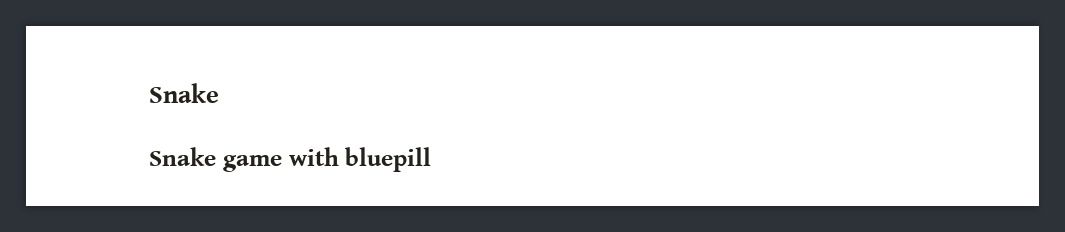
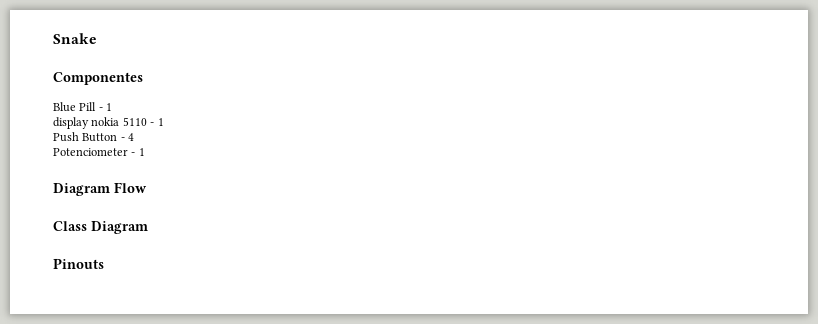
[149,147,432,172] Snake game with bluepill -> [53,72,143,85] [53,102,113,112] [53,117,164,129] [53,132,135,142] [53,148,145,156] [53,182,147,196] [53,221,148,234] [53,258,104,269] Componentes // Blue Pill - 1 // display nokia 5110 - 1 // Push Button - 4 // Potenciometer - 1 // Diagram Flow // Class Diagram // Pinouts

